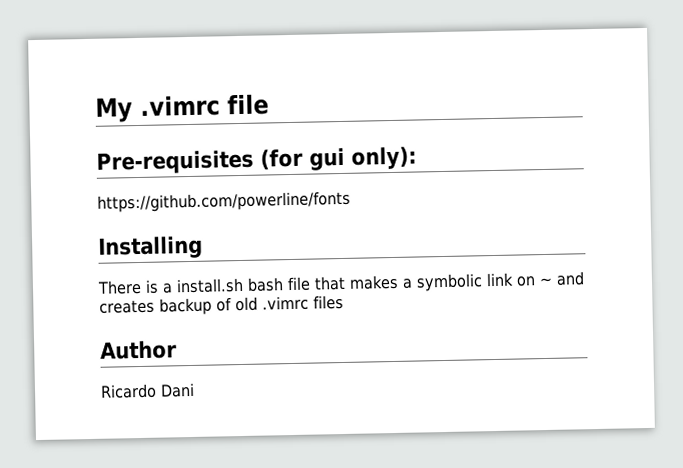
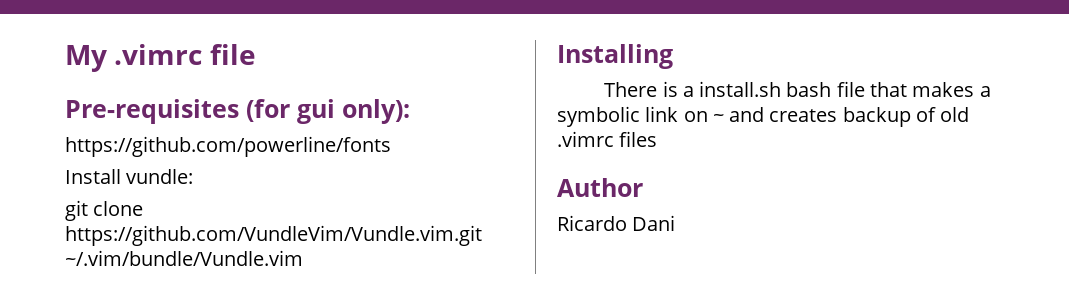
(351, 201) none -> [65,169,194,184] [65,200,144,221] [65,225,482,246] [65,250,303,266] // Install vundle: // git clone https://github.com/VundleVim/Vundle.vim.git ~/.vim/bundle/Vundle.vim

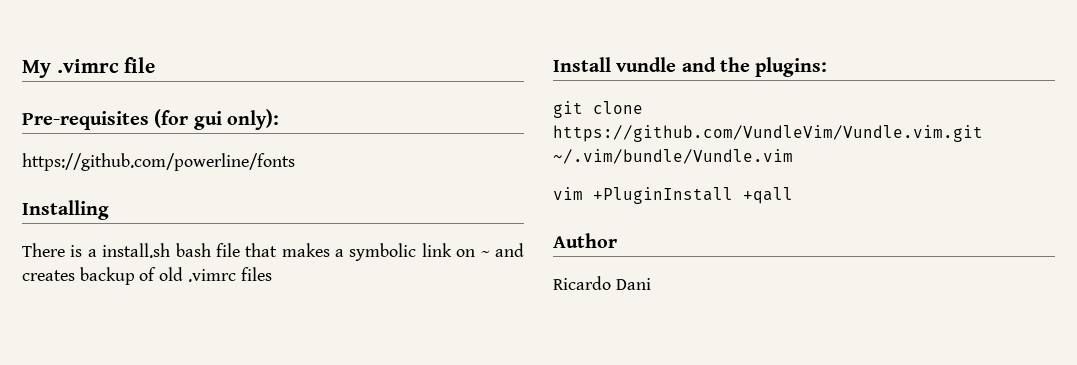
[65,169,194,184] [65,200,144,221] [65,225,482,246] [65,250,303,266] // Install vundle: // git clone https://github.com/VundleVim/Vundle.vim.git ~/.vim/bundle/Vundle.vim -> (295, 162) none
(658, 139) none -> [553,57,828,77] [553,101,643,118] [553,125,983,142] [553,149,793,164] [553,187,793,204] // Install vundle and the plugins: // git clone https://github.com/VundleVim/Vundle.vim.git ~/.vim/bundle/Vundle.vim // vim +PluginInstall +qall

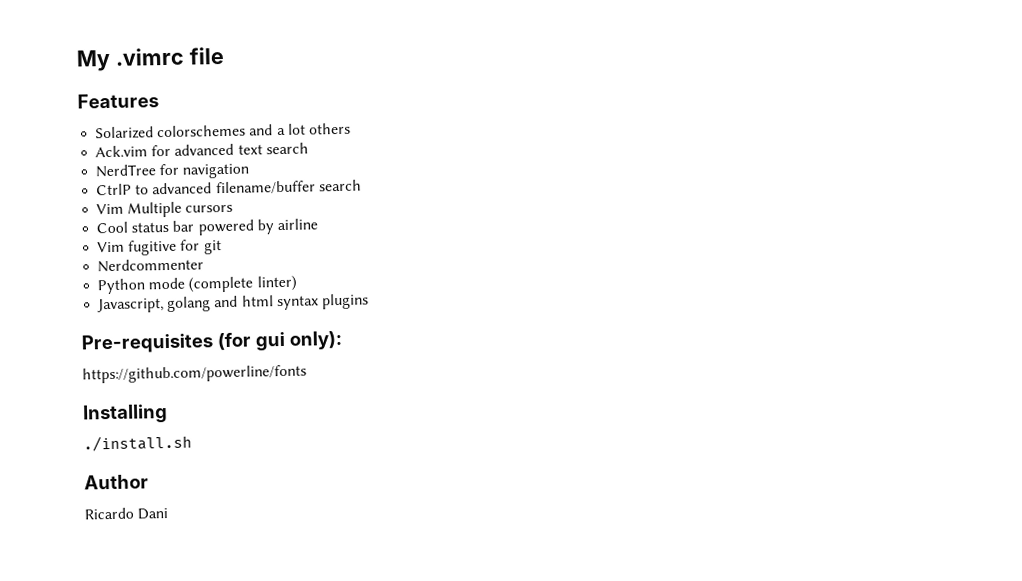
(156, 65) none -> [77,93,159,109] [95,122,351,140] [95,142,309,158] [95,163,250,179] [96,179,362,196] [96,201,234,218] [96,218,318,236] [97,239,222,256] [97,258,205,273] [97,275,297,295] [97,293,369,314] // Features // Solarized colorschemes and a lot others // Ack.vim for advanced text search // NerdTree for navigation // CtrlP to advanced filename/buffer search // Vim Multiple cursors // Cool status bar powered by airline // Vim fugitive for git // Nerdcommenter // Python mode (complete linter) // Javascript, golang and html syntax plugins
[22,243,524,261] [22,267,272,285] [553,57,828,77] [553,101,643,118] [553,125,983,142] [553,149,793,164] [553,187,793,204] There is a install.sh bash file that makes a symbolic link on ~ and creates backup of old .vimrc files // Install vundle and the plugins: // git clone https://github.com/VundleVim/Vundle.vim.git ~/.vim/bundle/Vundle.vim // vim +PluginInstall +qall -> [83,434,192,452] ./install.sh

